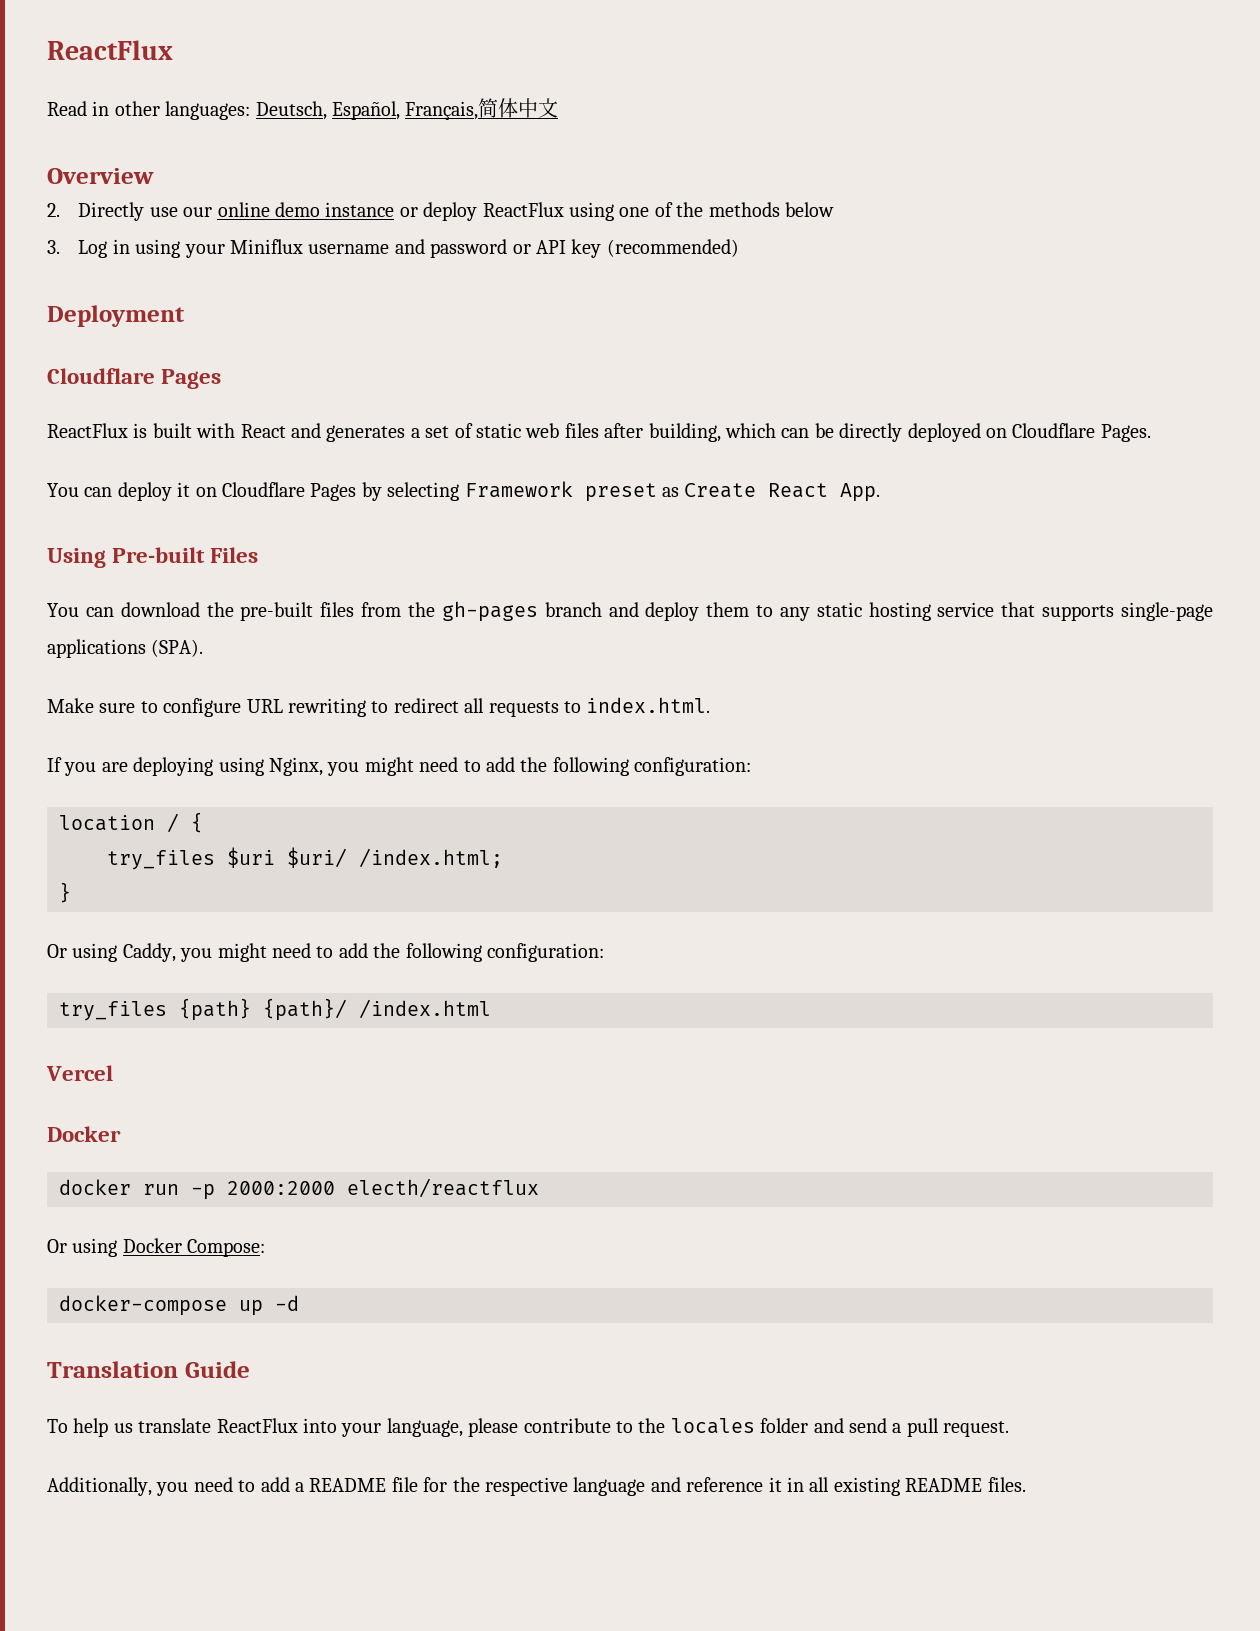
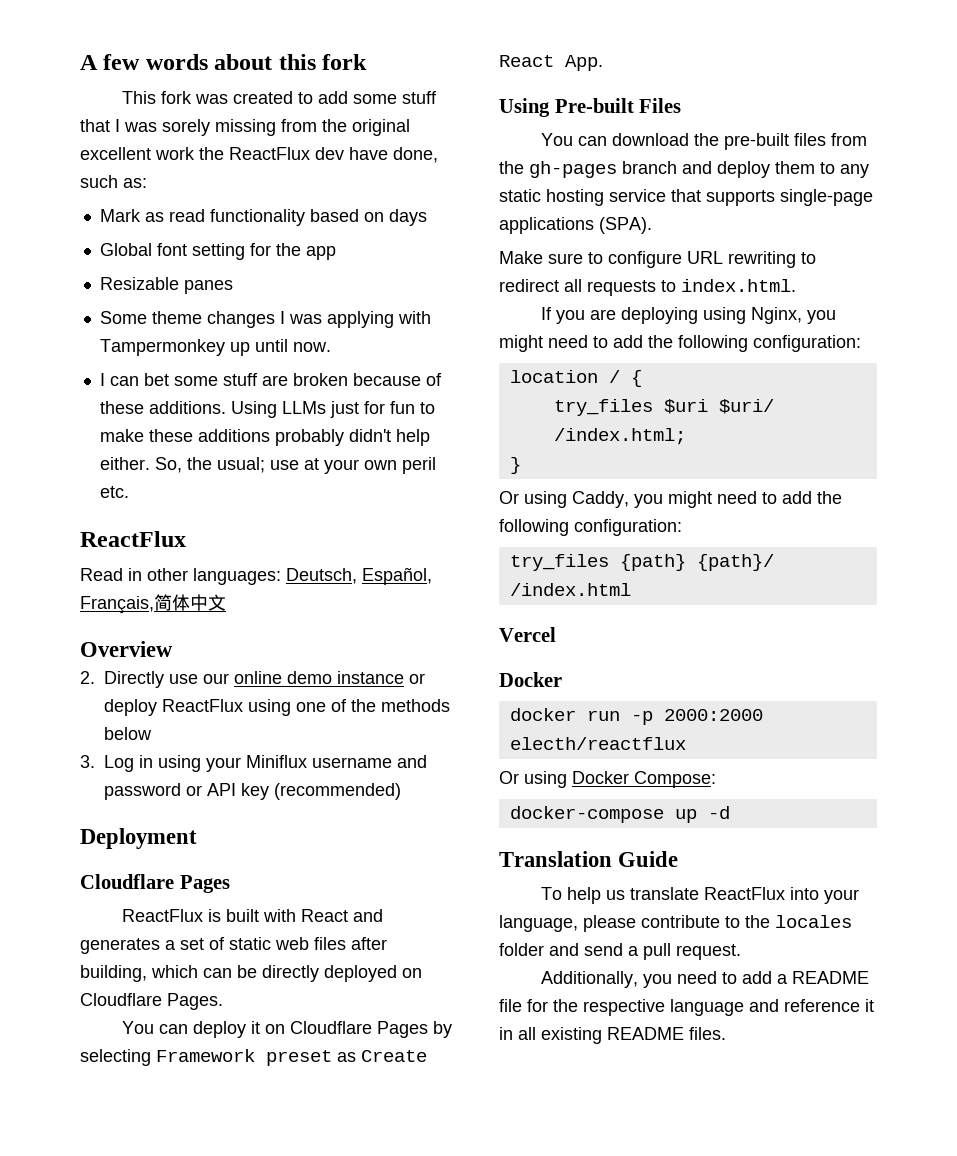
(47, 50) none -> [80,54,368,70] [122,91,438,104] [80,119,410,136] [80,147,438,163] [80,175,147,188] [99,209,427,226] [99,243,336,260] [99,277,233,294] [99,311,431,328] [99,339,331,356] [99,373,442,386] [99,401,435,418] [99,429,430,446] [99,457,436,474] [99,486,129,498] A few words about this fork // This fork was created to add some stuff that I was sorely missing from the original excellent work the ReactFlux dev have done, such as: // Mark as read functionality based on days // Global font setting for the app // Resizable panes // Some theme changes I was applying with Tampermonkey up until now. // I can bet some stuff are broken because of these additions. Using LLMs just for fun to make these additions probably didn't help either. So, the usual; use at your own peril etc. //

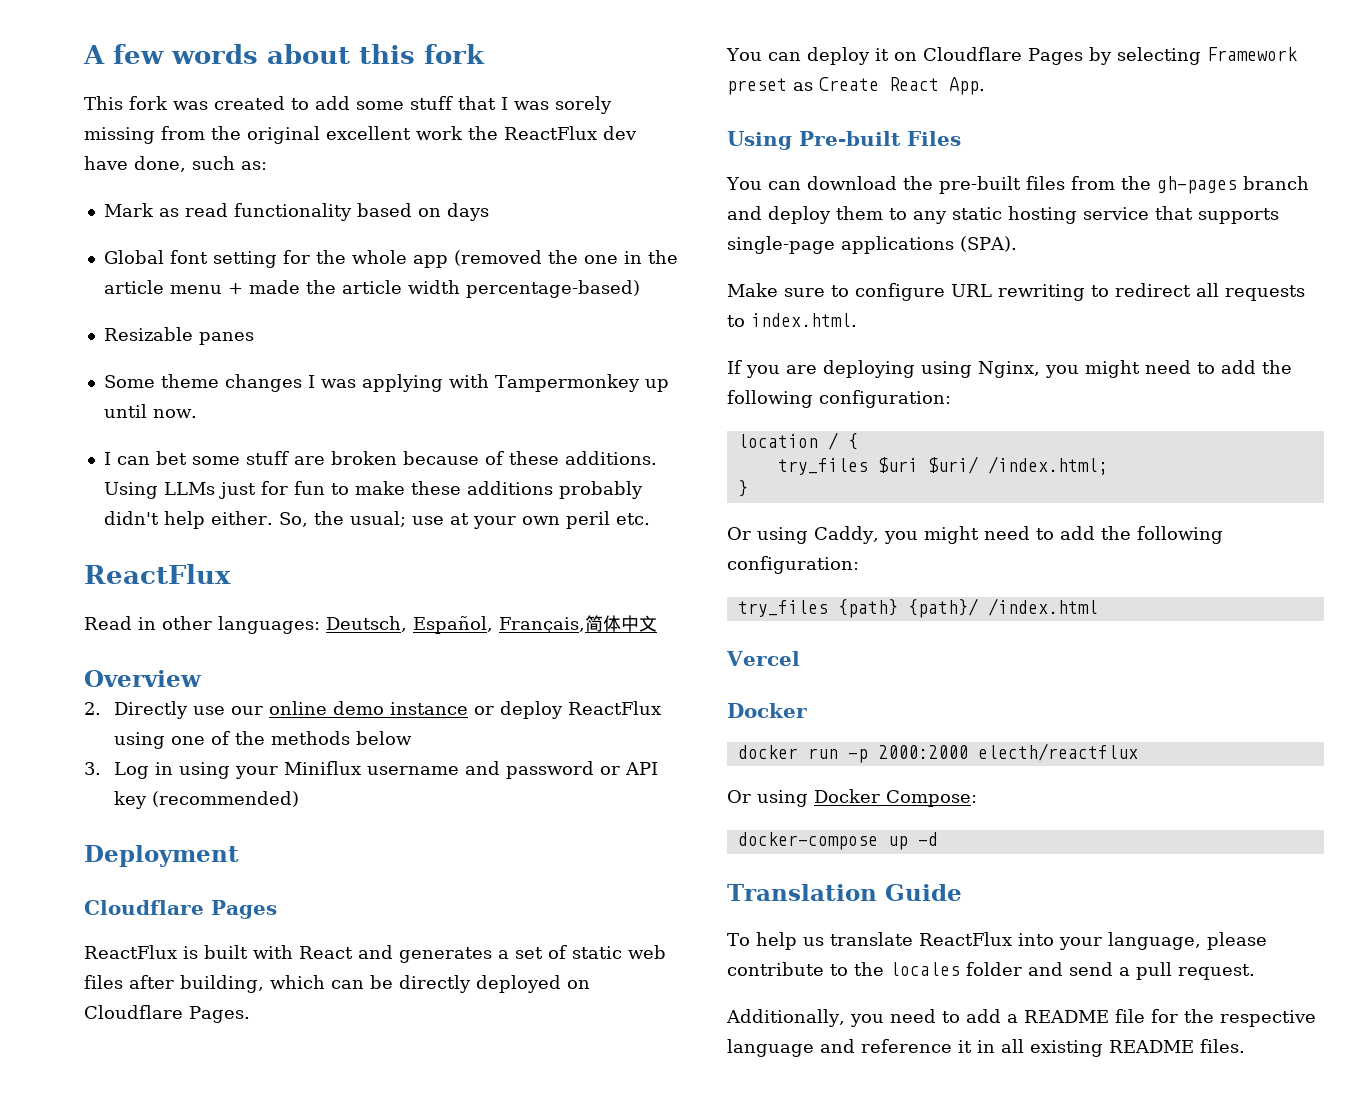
(301, 249) none -> [351,250,407,264] whole
(336, 253) none -> [453,250,678,266] [103,280,640,298] (removed the one in the article menu + made the article width percentage-based)

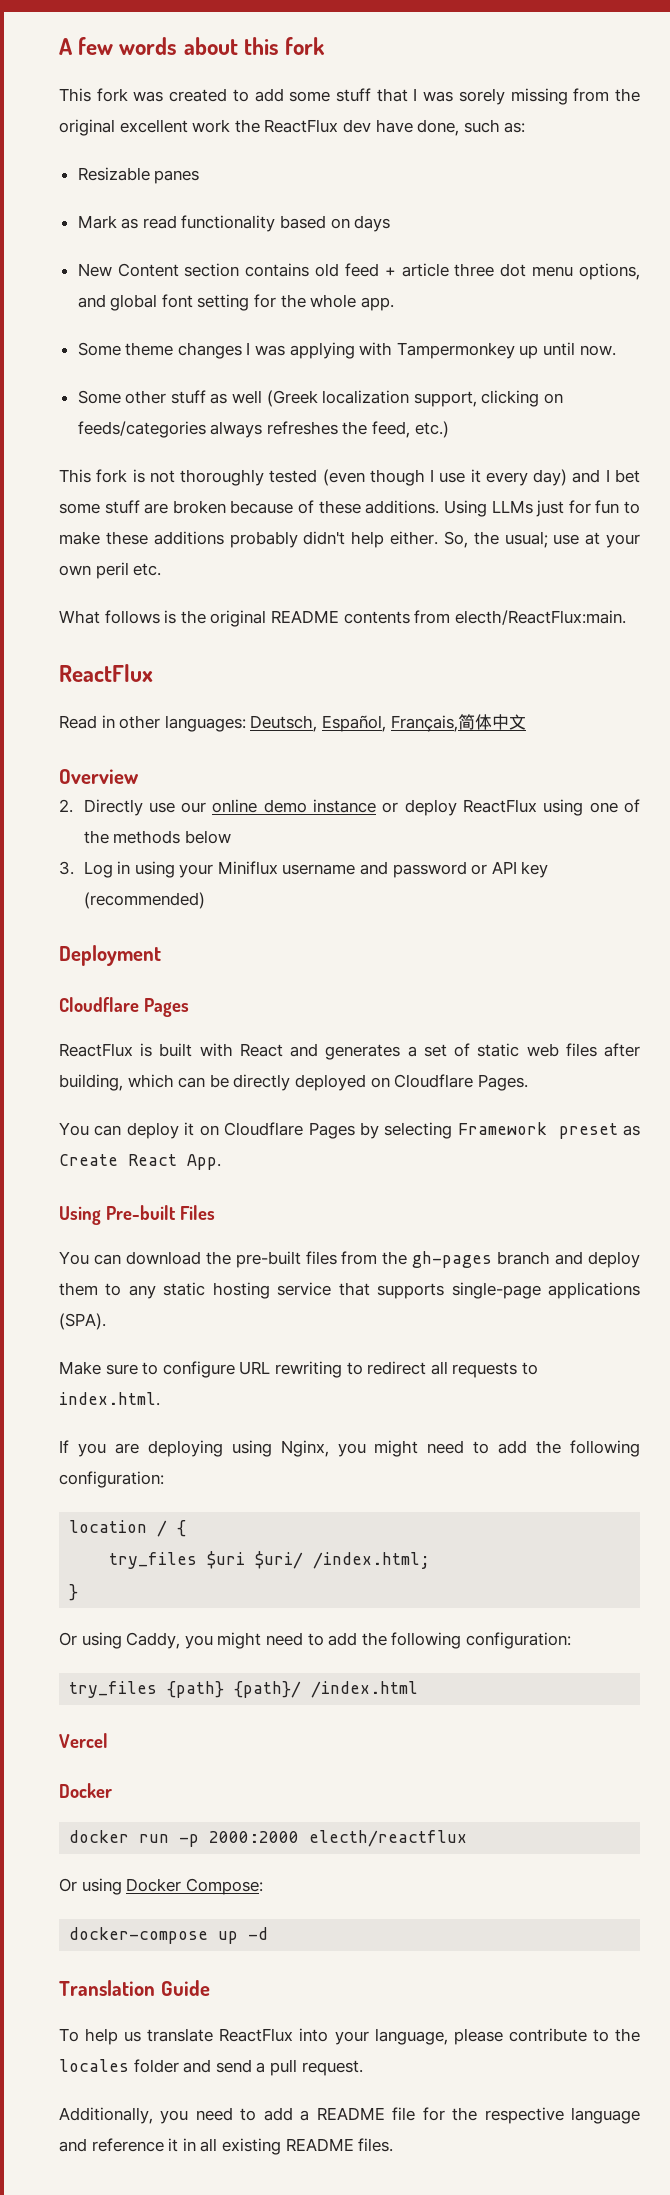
(267, 165) none -> [77,167,200,184] // Resizable panes
[103,250,164,264] Global -> [77,263,640,280] [77,294,158,311] New Content section contains old feed + article three dot menu options, and global
[412,250,678,268] [103,280,640,298] [103,327,254,345] app (removed the one in the article menu + made the article width percentage-based) // Resizable panes -> [360,297,394,311] app.
[103,452,150,465] I can -> [77,390,564,407] [77,421,449,438] [59,469,610,486] Some other stuff as well (Greek localization support, clicking on feeds/categories always refreshes the feed, etc.) // This fork is not thoroughly tested (even though I use it every day) and I
(650, 519) none -> [59,610,626,627] // What follows is the original README contents from electh/ReactFlux:main.

